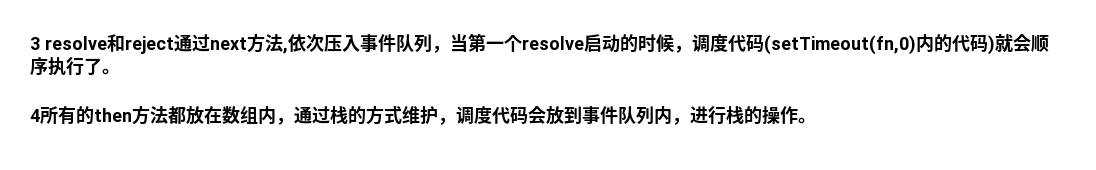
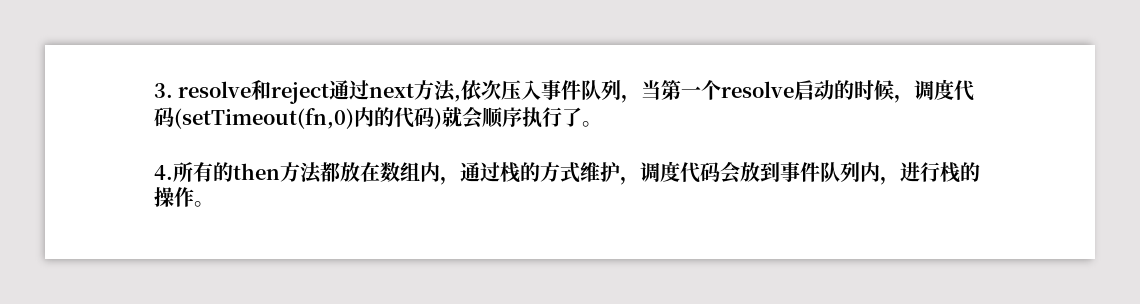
[30,37,40,50] 3 -> [154,83,173,98] 3.
[30,109,40,122] 4 -> [154,165,173,180] 4.

